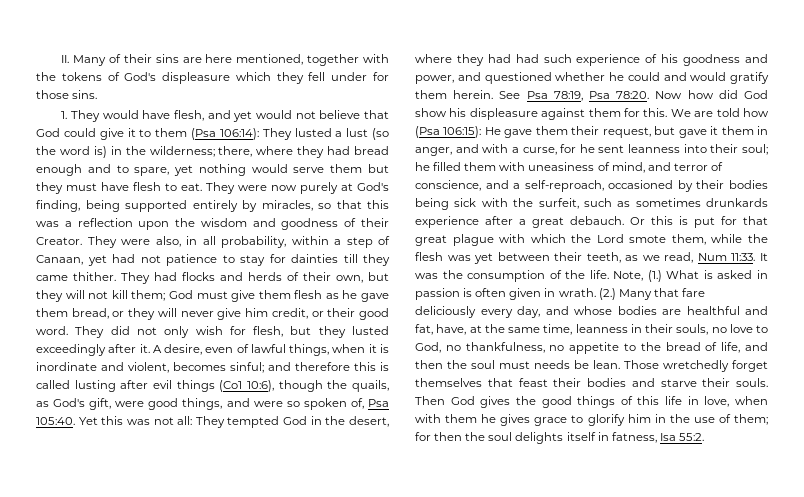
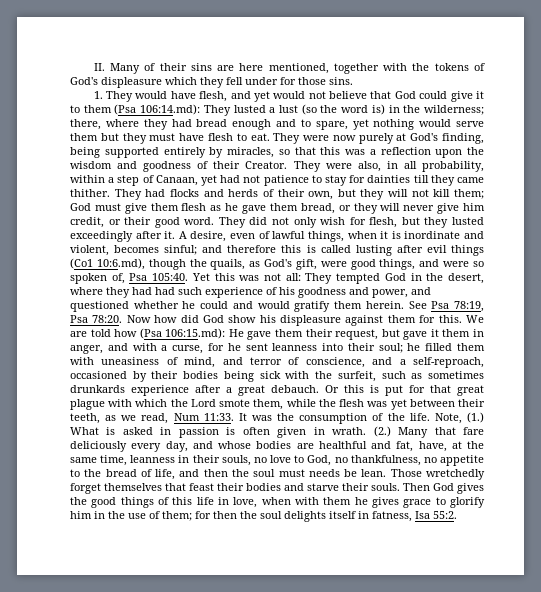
[219,128,259,140] 106:14): -> [140,104,201,115] 106:14.md):
[246,380,274,392] 10:6), -> [96,258,145,270] 10:6.md),
[443,126,482,138] 106:15): -> [165,328,226,339] 106:15.md):

